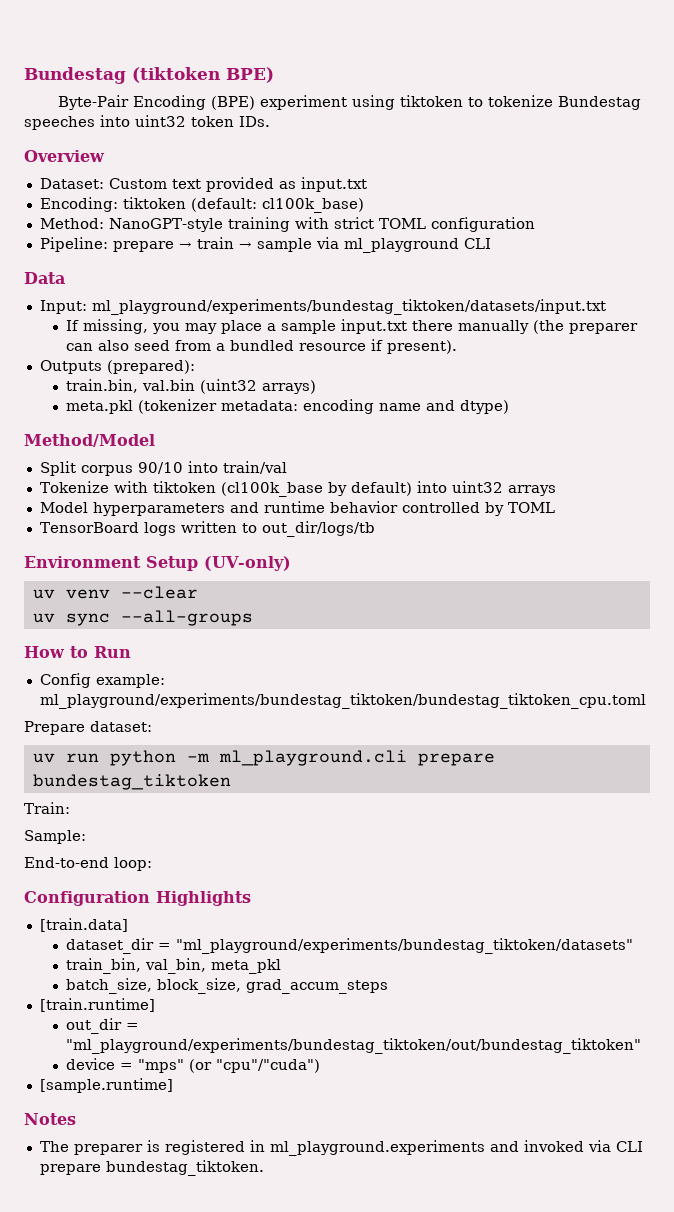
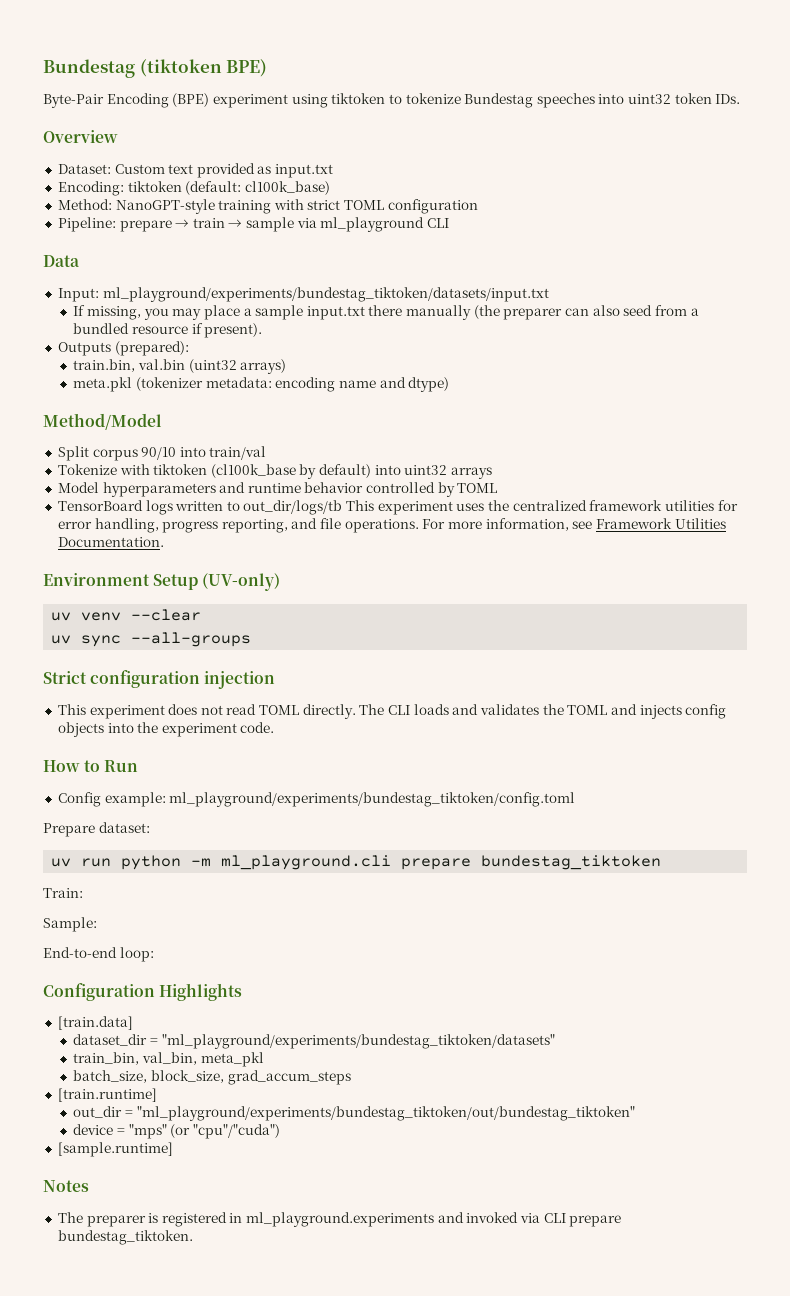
(375, 529) none -> [346,500,738,515] [57,518,726,533] [57,537,164,547] This experiment uses the centralized framework utilities for error handling, progress reporting, and file operations. For more information, see Framework Utilities Documentation.
(253, 618) none -> [43,670,276,689] [57,704,727,719] [57,722,275,737] // Strict configuration injection // This experiment does not read TOML directly. The CLI loads and validates the TOML and injects config objects into the experiment code.
[39,693,646,709] ml_playground/experiments/bundestag_tiktoken/bundestag_tiktoken_cpu.toml -> [169,792,576,807] ml_playground/experiments/bundestag_tiktoken/config.toml

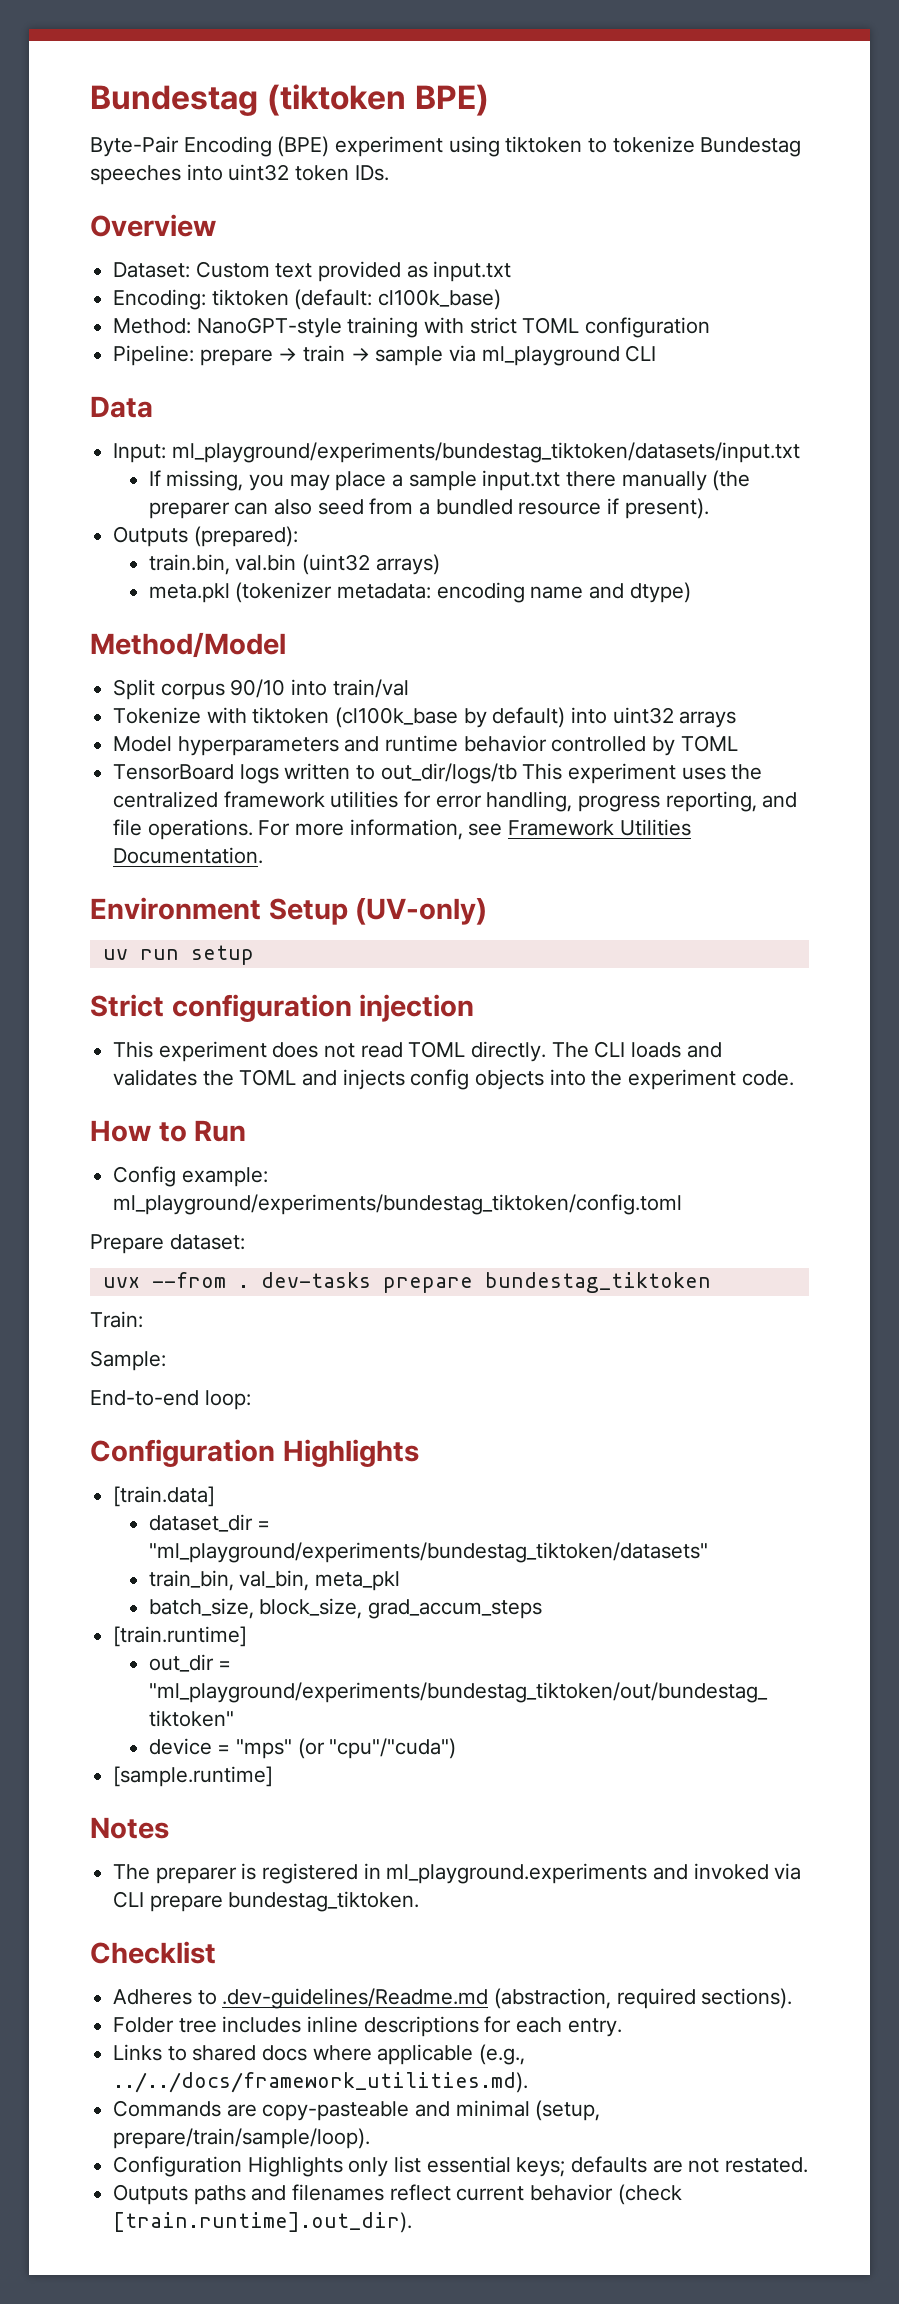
[81,609,202,621] [51,632,252,647] venv --clear // uv sync --all-groups -> [139,945,254,965] run setup
[51,855,392,870] uv run python -m ml_playground.cli -> [102,1272,371,1288] uvx --from . dev-tasks
(193, 1237) none -> [90,1941,216,1964] [113,1988,793,2009] [113,2016,622,2037] [113,2044,526,2065] [113,2072,529,2093] [113,2100,601,2121] [113,2128,371,2149] [113,2156,809,2177] [113,2184,682,2205] [113,2212,413,2233] // Checklist // Adheres to .dev-guidelines/Readme.md (abstraction, required sections). // Folder tree includes inline descriptions for each entry. // Links to shared docs where applicable (e.g., ../../docs/framework_utilities.md). // Commands are copy-pasteable and minimal (setup, prepare/train/sample/loop). // Configuration Highlights only list essential keys; defaults are not restated. // Outputs paths and filenames reflect current behavior (check [train.runtime].out_dir).

